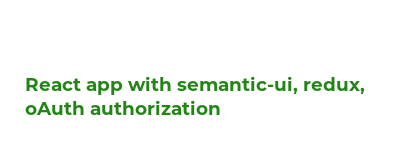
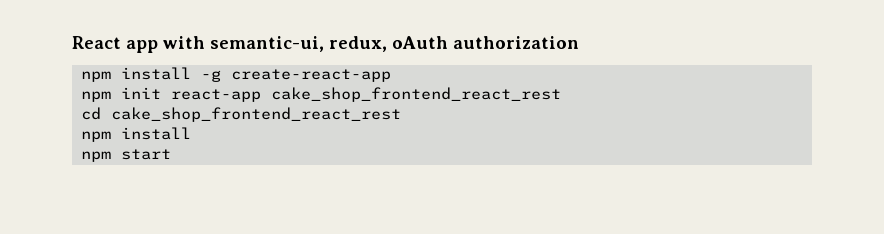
(221, 107) none -> [80,67,391,82] [80,87,561,102] [80,107,401,122] [80,127,191,142] [80,149,171,162] // npm install -g create-react-app // npm init react-app cake_shop_frontend_react_rest // cd cake_shop_frontend_react_rest // npm install // npm start

